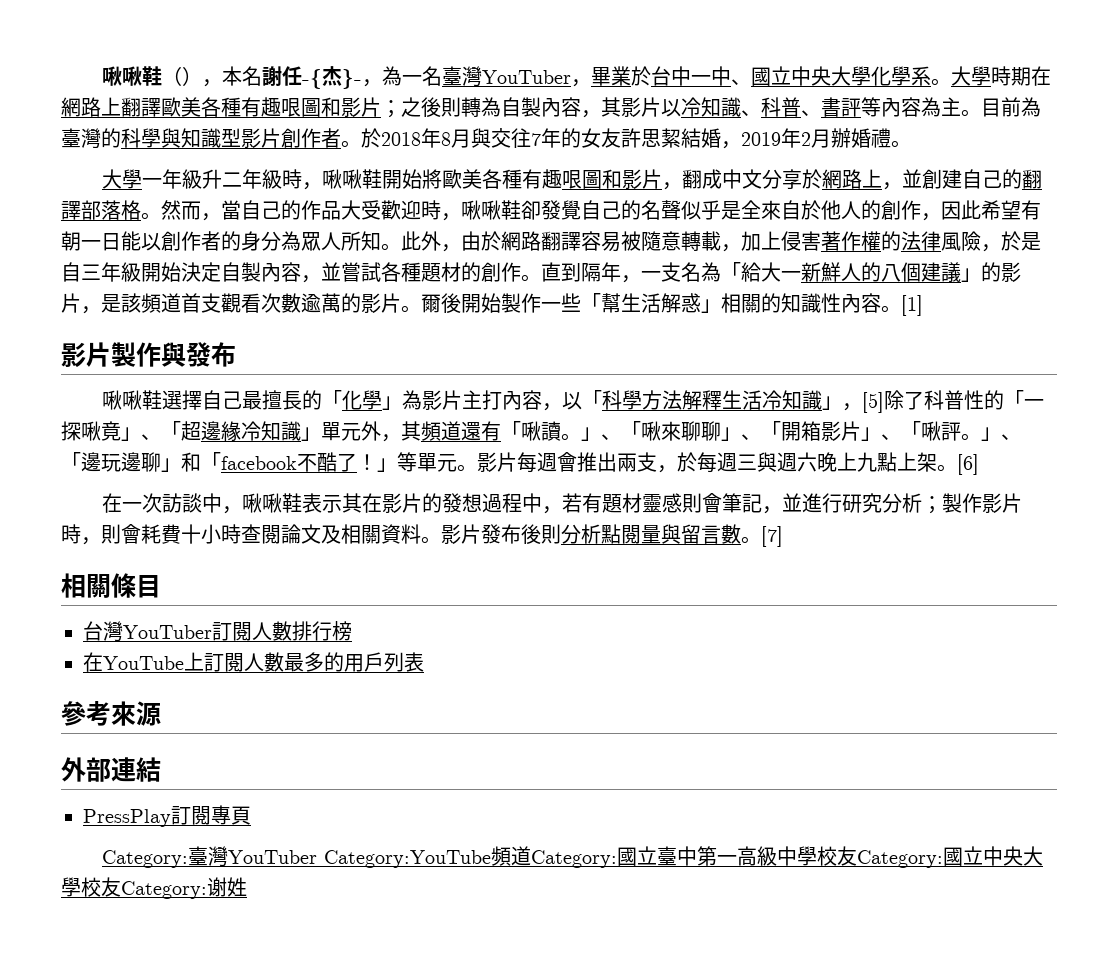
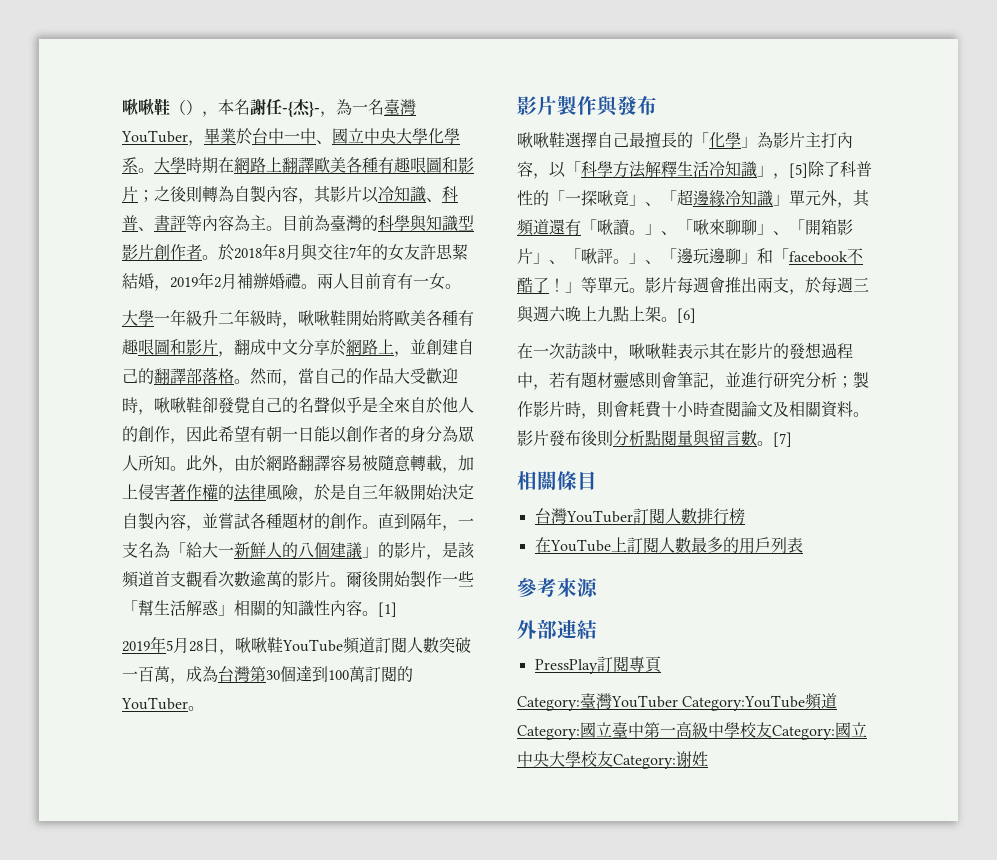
(831, 138) none -> [237,273,253,289] 補
(911, 144) none -> [317,273,461,290] 兩人目前育有一女。
(923, 305) none -> [122,636,471,655] [122,665,413,684] [121,697,204,711] // 2019年5月28日，啾啾鞋YouTube頻道訂閱人數突破一百萬，成為台灣第30個達到100萬訂閱的YouTuber。

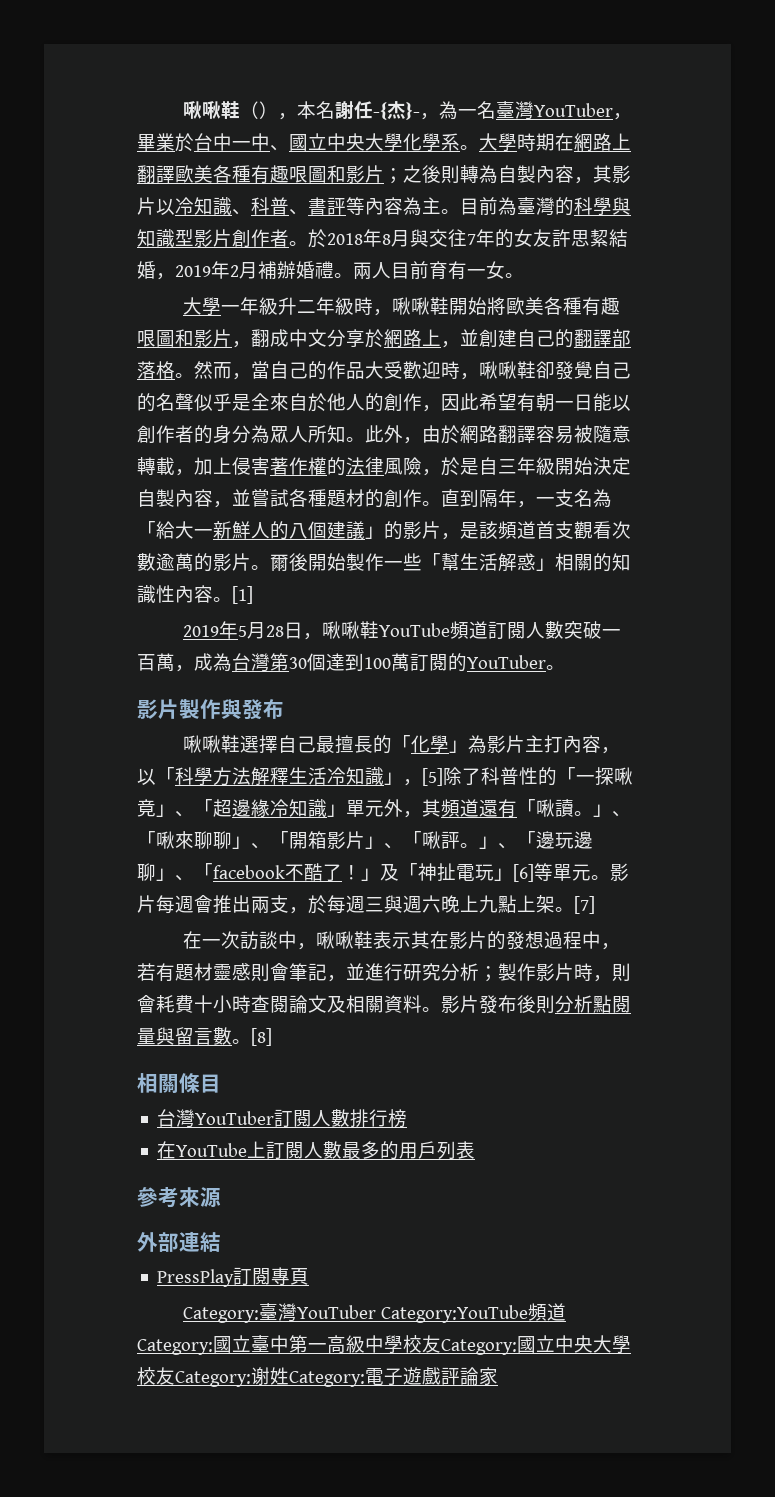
[757,248,773,264] 和 -> [175,875,194,881] 、
(581, 287) none -> [380,863,534,882] 及「神扯電玩」[6]
[677,308,696,323] [6] -> [574,896,595,914] [7]
[773,432,792,447] [7] -> [251,1028,272,1046] [8]
(708, 759) none -> [289,1367,498,1387] Category:電子遊戲評論家

